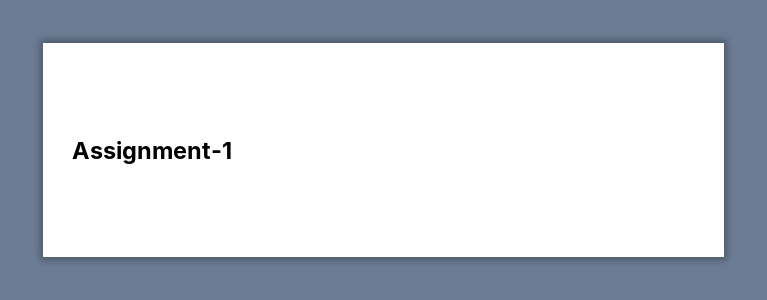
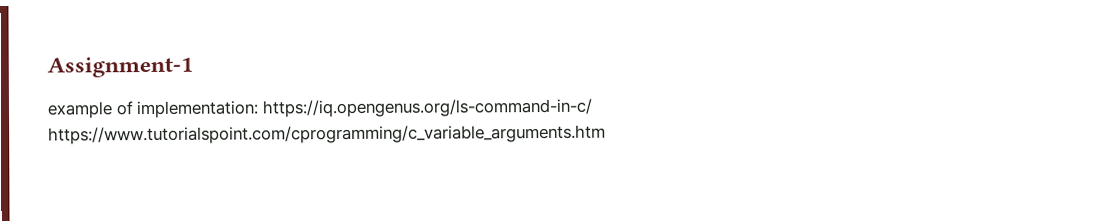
(232, 152) none -> [47,98,593,119] [48,124,606,145] // example of implementation: https://iq.opengenus.org/ls-command-in-c/ https://www.tutorialspoint.com/cprogramming/c_variable_arguments.htm

